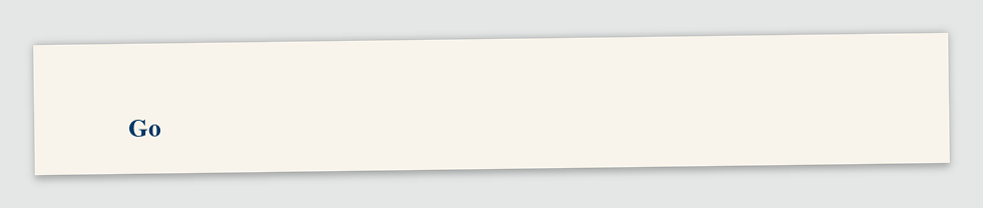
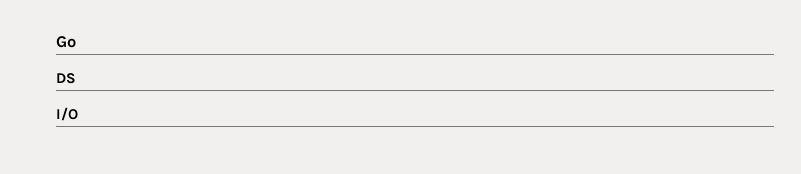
(162, 128) none -> [56,73,76,84] [56,107,78,121] // DS // I/O

